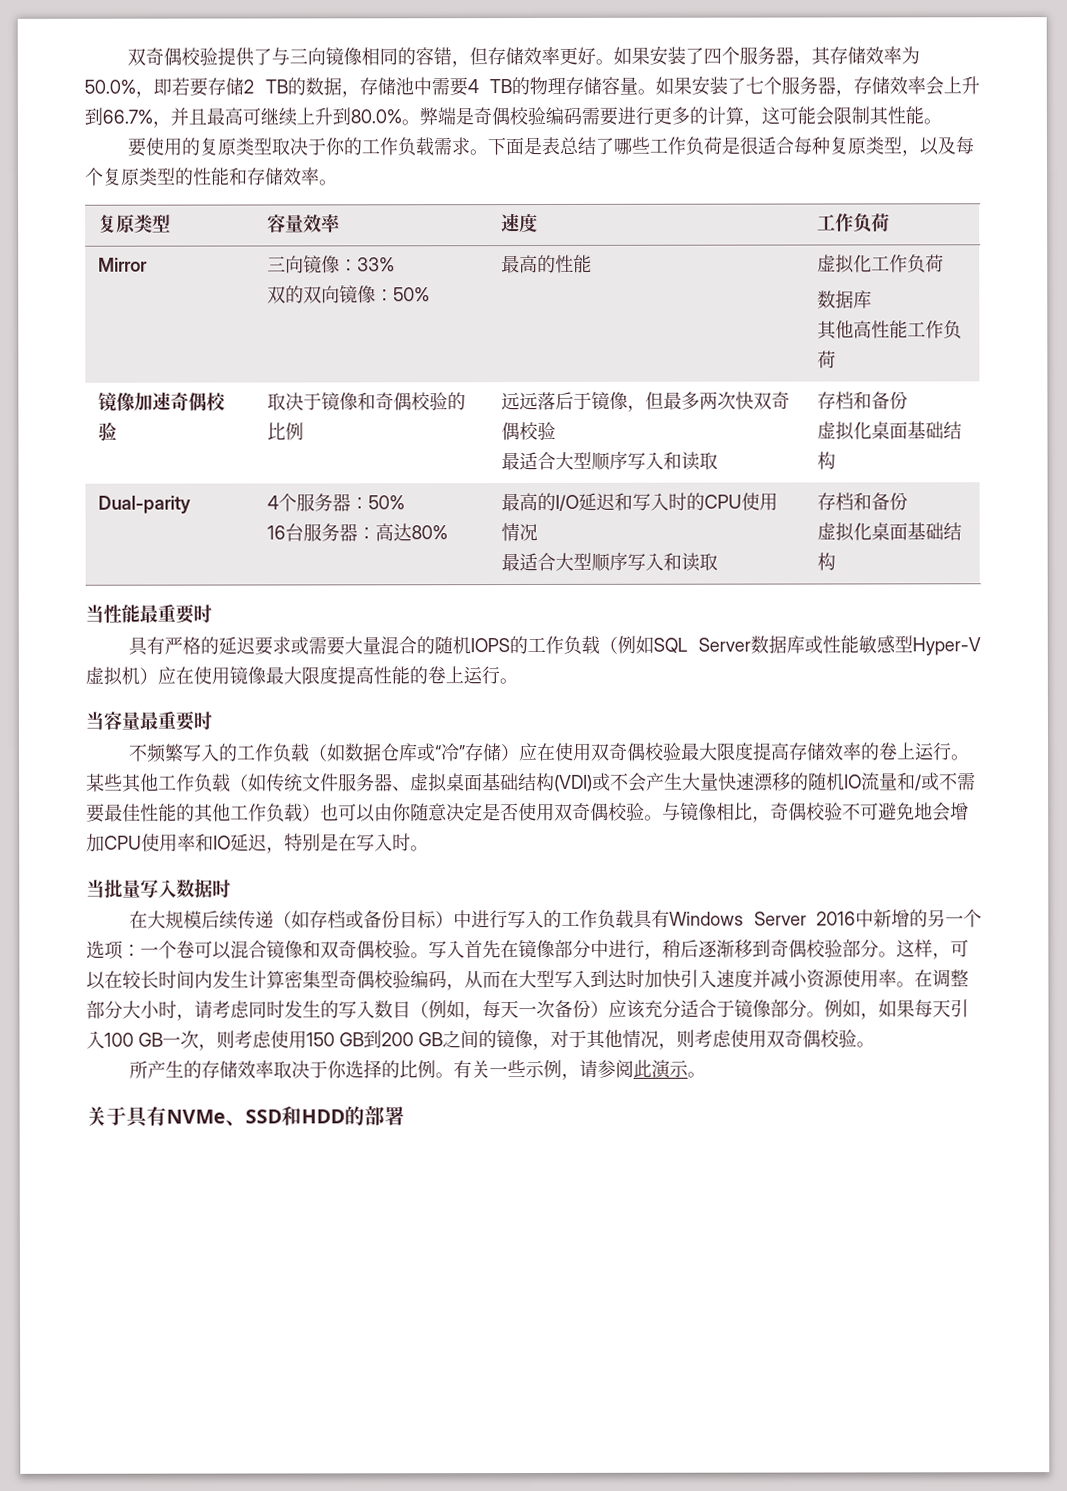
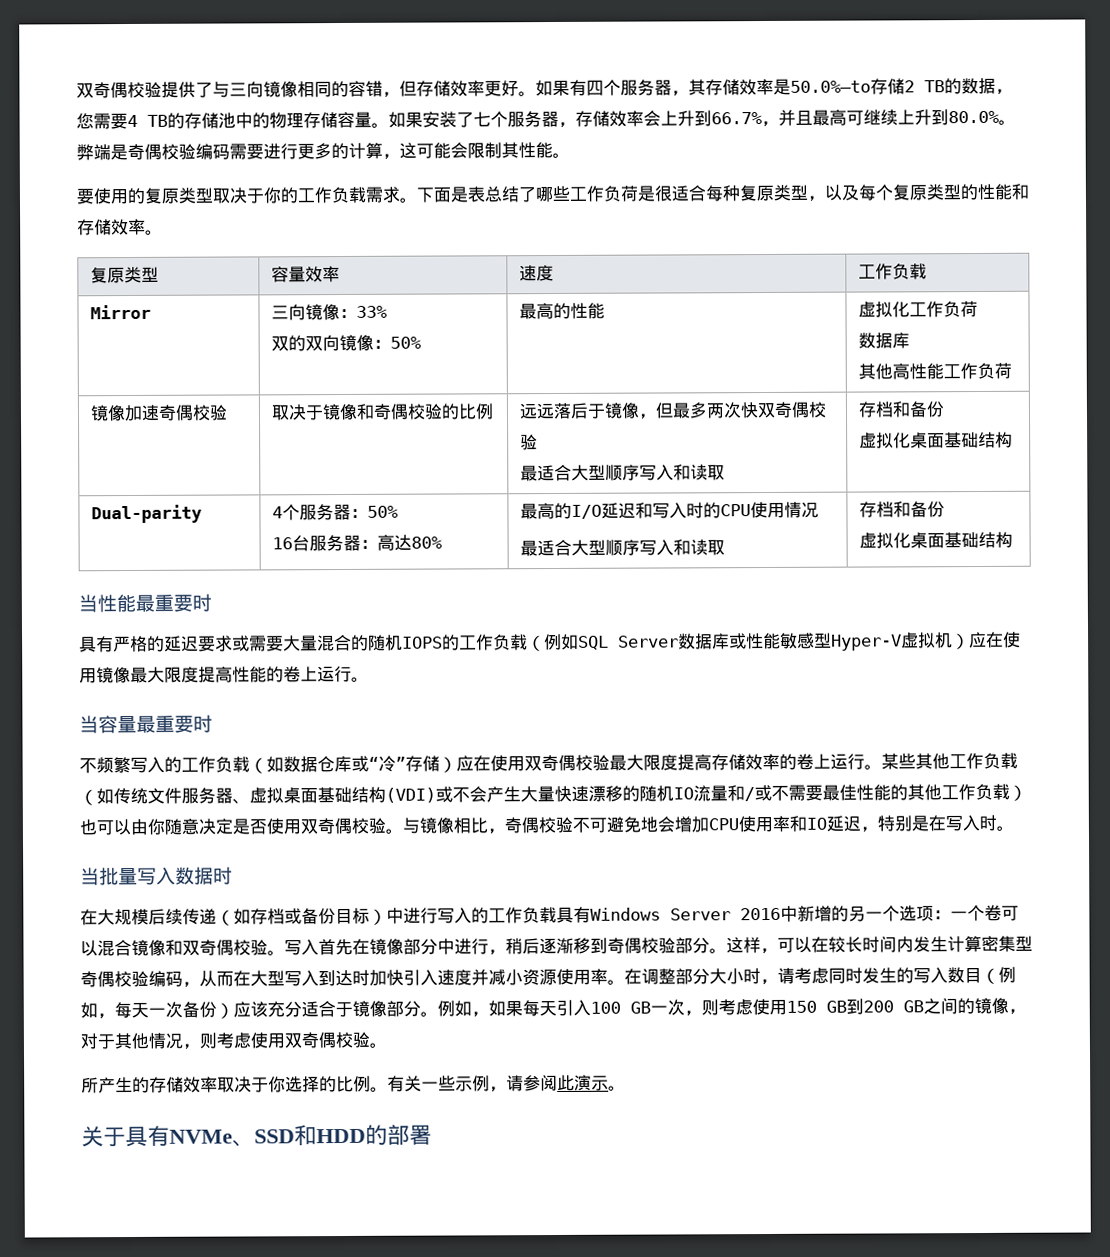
[649,45,705,66] 安装了 -> [569,79,587,96] 有
[901,46,921,65] [84,77,208,98] 为50.0%，即若要 -> [773,78,871,95] 是50.0%—to
[358,77,512,97] 存储池中需要4 TB -> [76,112,253,130] 您需要4 TB的存储池中
[871,213,891,232] 荷 -> [909,263,928,280] 载

